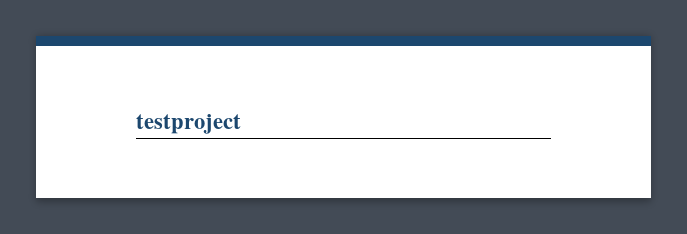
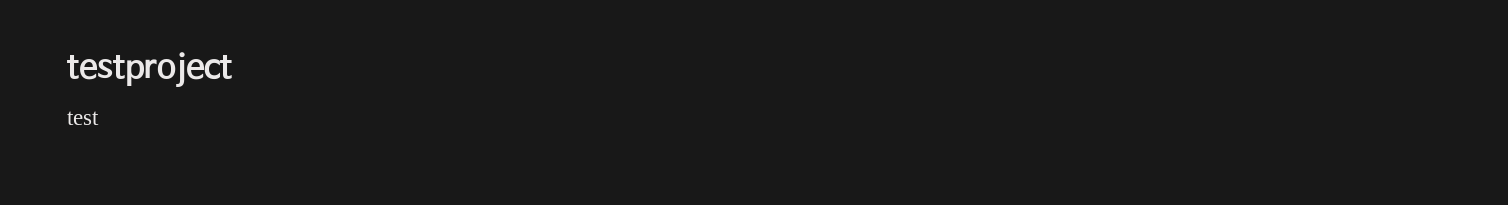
(241, 124) none -> [67,111,99,125] // test

